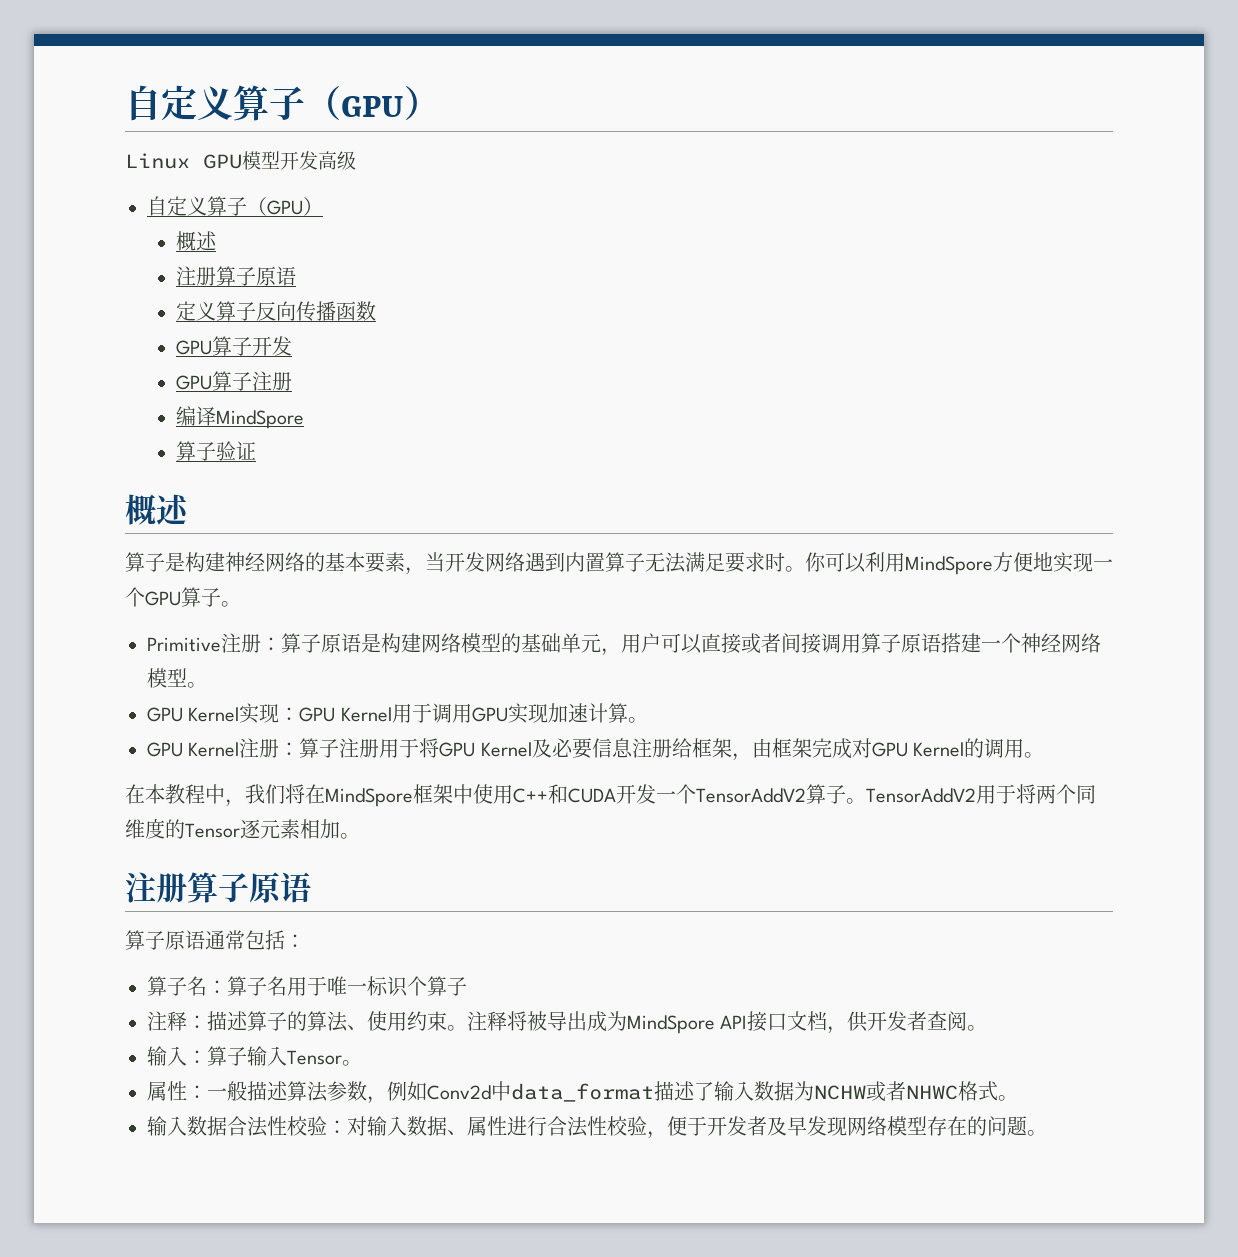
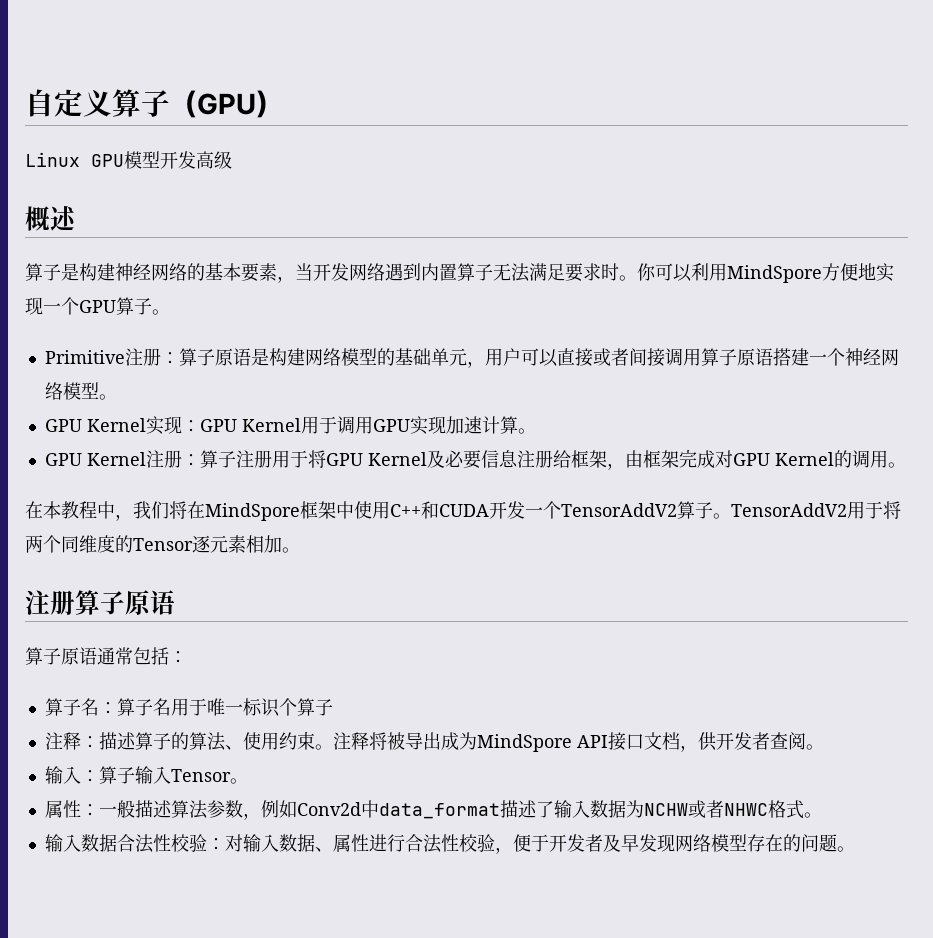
[147,196,323,216] [175,231,217,251] [175,266,296,286] [175,301,376,321] [175,336,292,356] [175,371,292,391] [175,406,304,429] [175,441,256,461] // 自定义算子（GPU） // 概述 // 注册算子原语 // 定义算子反向传播函数 // GPU算子开发 // GPU算子注册 // 编译MindSpore // 算子验证 -> (232, 160) none

